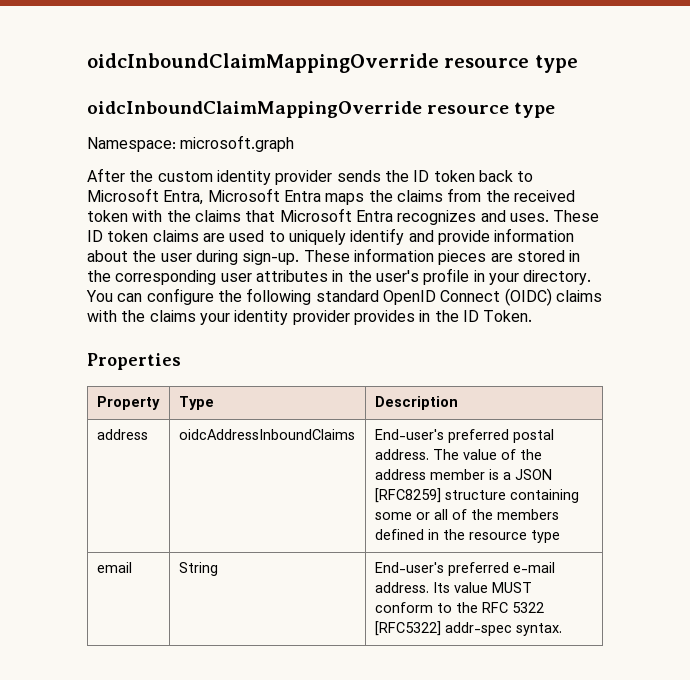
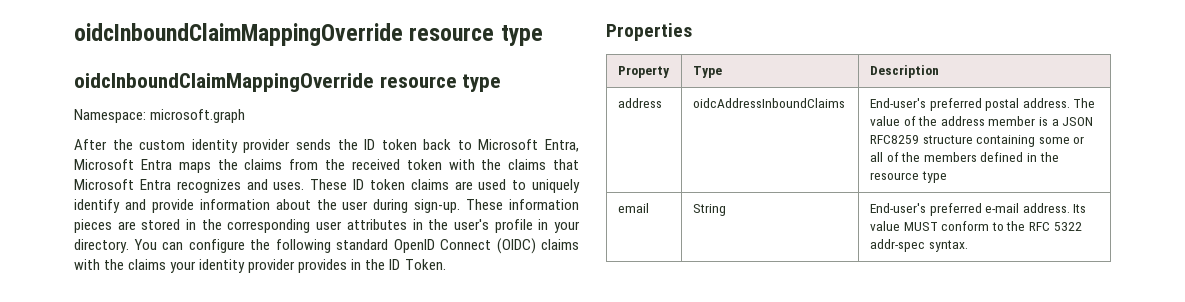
[374,488,441,503] [RFC8259] -> [869,135,919,144] RFC8259
[374,621,441,636] [RFC5322] -> (1082, 226) none

